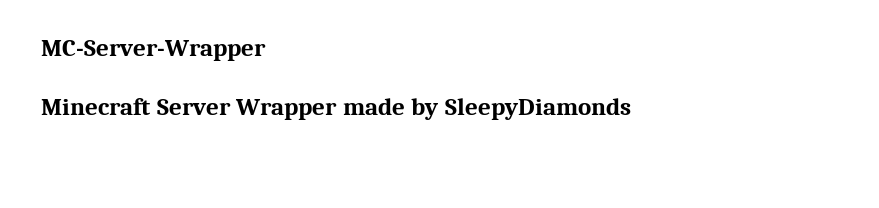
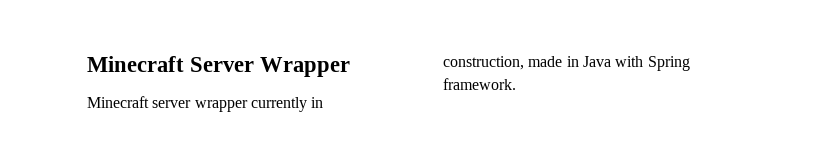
[41,40,266,61] MC-Server-Wrapper // -> (87, 64) none
[342,98,632,120] made by SleepyDiamonds -> [87,96,324,112] [443,56,690,71] [443,78,516,90] // Minecraft server wrapper currently in construction, made in Java with Spring framework.

